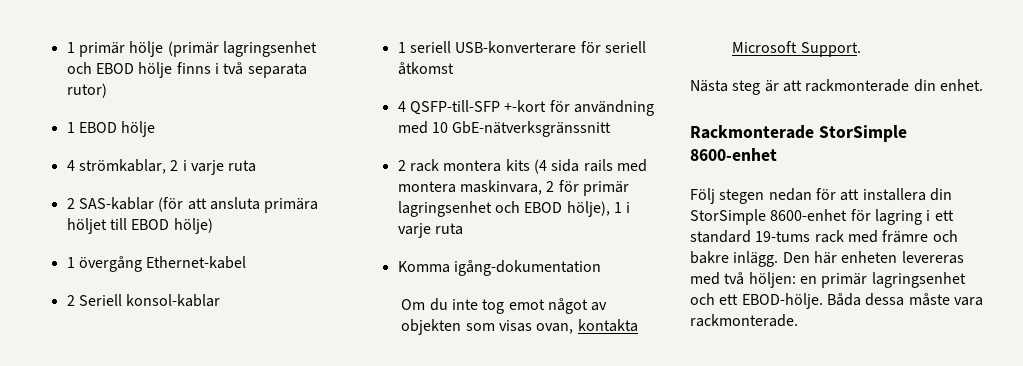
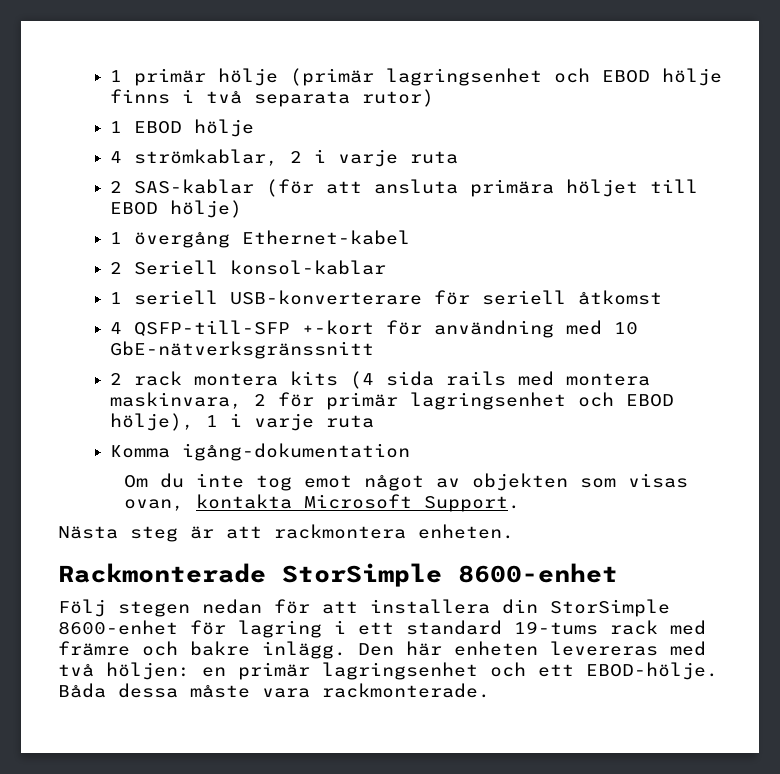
[805,79,983,92] rackmonterade din enhet. -> [274,524,514,539] rackmontera enheten.

